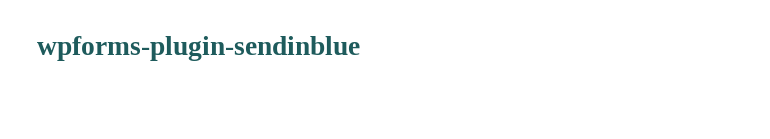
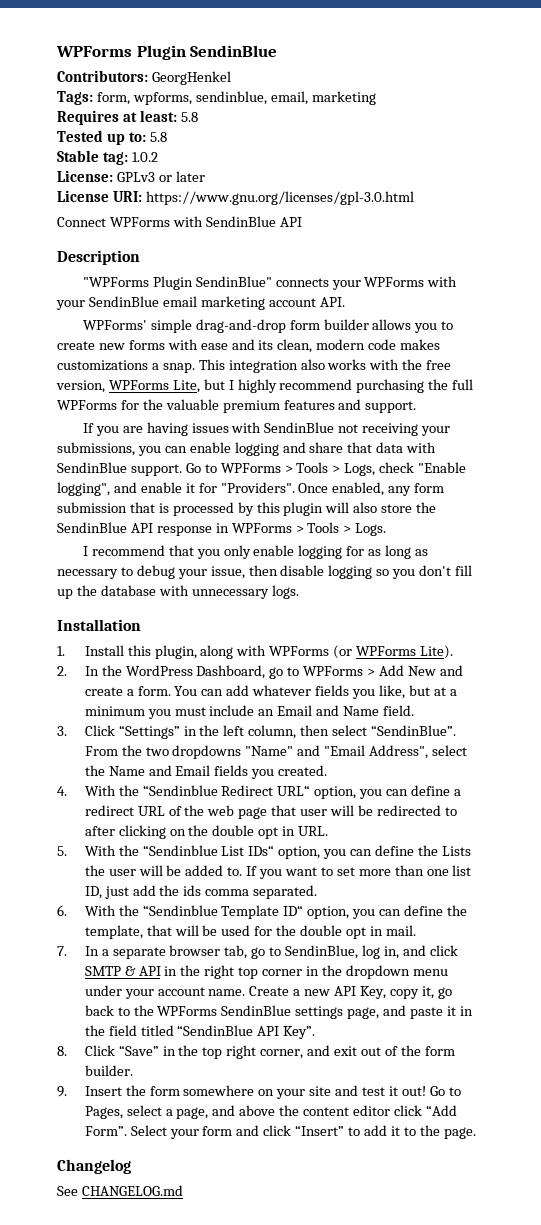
[37,36,360,61] wpforms-plugin-sendinblue -> [56,45,278,60] [57,70,231,85] [57,91,376,105] [57,110,198,125] [57,130,167,145] [57,150,158,165] [57,170,205,182] [57,190,414,205] [57,216,302,227] [57,250,140,265] [82,276,458,290] [56,296,345,310] [82,319,454,333] [57,339,441,353] [57,359,452,373] [56,379,474,393] [57,399,417,413] [82,422,451,436] [57,442,437,456] [57,462,467,476] [57,482,445,496] [57,502,437,516] [57,522,387,536] [82,545,429,559] [57,565,473,579] [57,585,299,599] [57,619,141,631] [57,645,453,659] [57,665,463,679] [84,685,457,699] [84,705,414,719] [57,725,456,739] [84,745,467,759] [84,765,328,779] [57,785,461,799] [84,805,457,819] [84,825,329,839] [57,845,471,859] [84,865,472,879] [84,885,318,899] [57,905,467,919] [84,925,416,939] [57,945,458,959] [84,965,448,979] [84,985,452,999] [84,1005,473,1019] [84,1025,316,1039] [57,1045,455,1059] [84,1065,133,1076] [57,1085,461,1099] [84,1105,457,1119] [84,1125,476,1139] [57,1159,131,1174] [57,1185,183,1196] WPForms Plugin SendinBlue // Contributors: GeorgHenkel // Tags: form, wpforms, sendinblue, email, marketing // Requires at least: 5.8 // Tested up to: 5.8 // Stable tag: 1.0.2 // License: GPLv3 or later // License URI: https://www.gnu.org/licenses/gpl-3.0.html // Connect WPForms with SendinBlue API // Description // "WPForms Plugin SendinBlue" connects your WPForms with your SendinBlue email marketing account API. // WPForms' simple drag-and-drop form builder allows you to create new forms with ease and its clean, modern code makes customizations a snap. This integration also works with the free version, WPForms Lite, but I highly recommend purchasing the full WPForms for the valuable premium features and support. // If you are having issues with SendinBlue not receiving your submissions, you can enable logging and share that data with SendinBlue support. Go to WPForms > Tools > Logs, check "Enable logging", and enable it for "Providers". Once enabled, any form submission that is processed by this plugin will also store the SendinBlue API response in WPForms > Tools > Logs. // I recommend that you only enable logging for as long as necessary to debug your issue, then disable logging so you don't fill up the database with unnecessary logs. // Installation // 1. Install this plugin, along with WPForms (or WPForms Lite). // 2. In the WordPress Dashboard, go to WPForms > Add New and create a form. You can add whatever fields you like, but at a minimum you must include an Email and Name field. // 3. Click “Settings” in the left column, then select “SendinBlue”. From the two dropdowns "Name" and "Email Address", select the Name and Email fields you created. // 4. With the “Sendinblue Redirect URL“ option, you can define a redirect URL of the web page that user will be redirected to after clicking on the double opt in URL. // 5. With the “Sendinblue List IDs“ option, you can define the Lists the user will be added to. If you want to set more than one list ID, just add the ids comma separated. // 6. With the “Sendinblue Template ID“ option, you can define the template, that will be used for the double opt in mail. // 7. In a separate browser tab, go to SendinBlue, log in, and click SMTP & API in the right top corner in the dropdown menu under your account name. Create a new API Key, copy it, go back to the WPForms SendinBlue settings page, and paste it in the field titled “SendinBlue API Key”. // 8. Click “Save” in the top right corner, and exit out of the form builder. // 9. Insert the form somewhere on your site and test it out! Go to Pages, select a page, and above the content editor click “Add Form”. Select your form and click “Insert” to add it to the page. // Changelog // See CHANGELOG.md

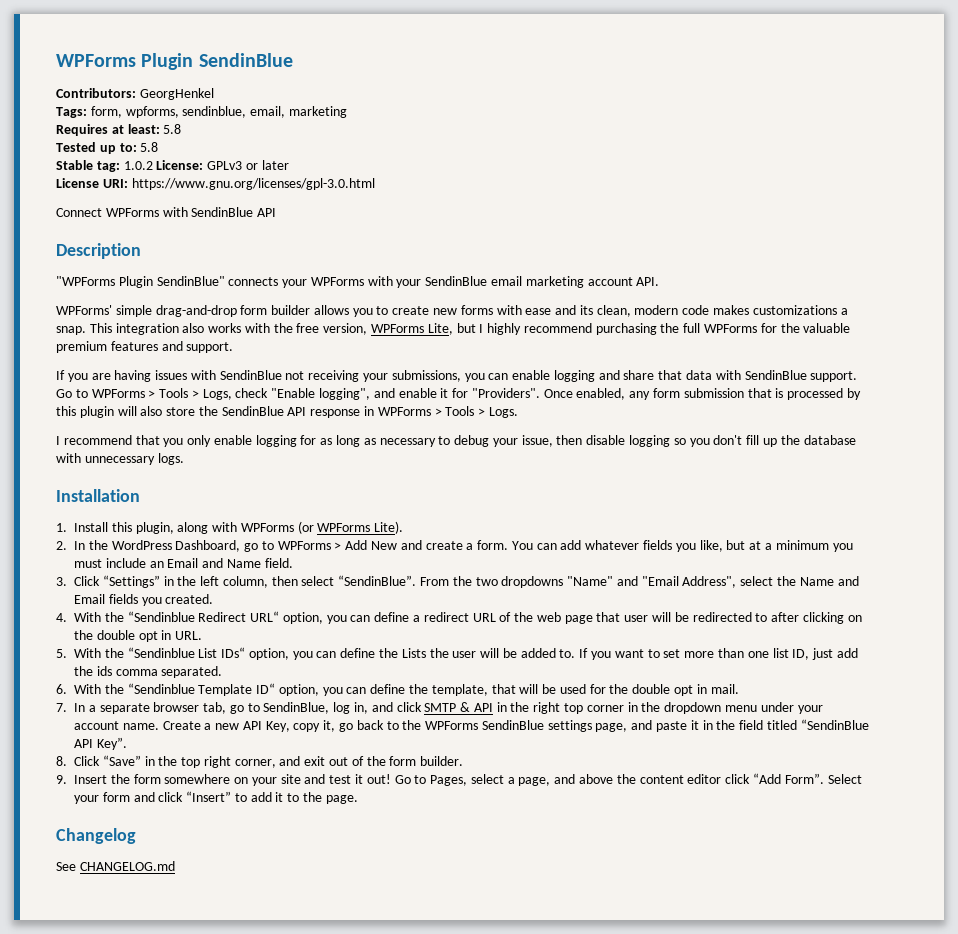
(158, 157) // -> (153, 165) none

